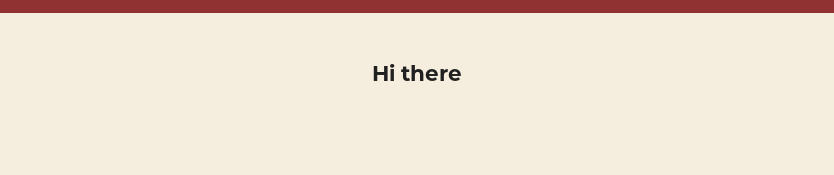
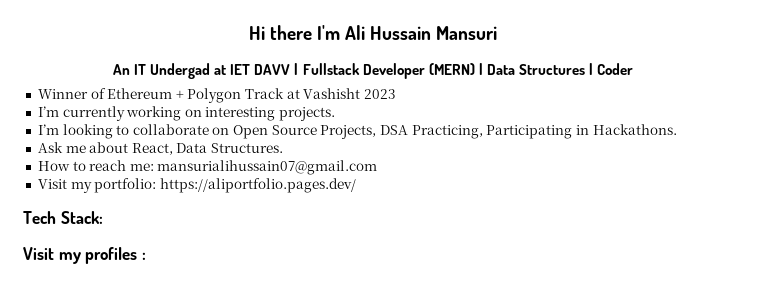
(462, 73) none -> [316,25,498,40] [113,63,633,79] [37,88,397,103] [37,106,336,121] [37,124,677,139] [37,142,284,155] [37,160,378,175] [37,178,356,193] [23,211,103,224] [23,247,146,264] I'm Ali Hussain Mansuri // An IT Undergad at IET DAVV | Fullstack Developer (MERN) | Data Structures | Coder // Winner of Ethereum + Polygon Track at Vashisht 2023 // I’m currently working on interesting projects. // I’m looking to collaborate on Open Source Projects, DSA Practicing, Participating in Hackathons. // Ask me about React, Data Structures. // How to reach me: mansurialihussain07@gmail.com // Visit my portfolio: https://aliportfolio.pages.dev/ // Tech Stack: // Visit my profiles :

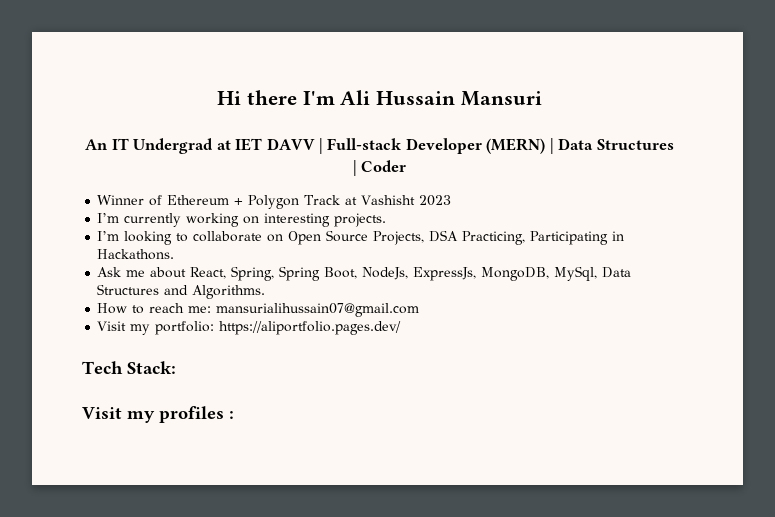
[150,63,211,79] Undergad -> [133,138,214,154] Undergrad
[302,63,360,75] Fullstack -> [327,138,402,150] Full-stack
[176,143,284,153] Data Structures. -> [231,266,632,281] [97,284,266,299] Spring, Spring Boot, NodeJs, ExpressJs, MongoDB, MySql, Data Structures and Algorithms.

